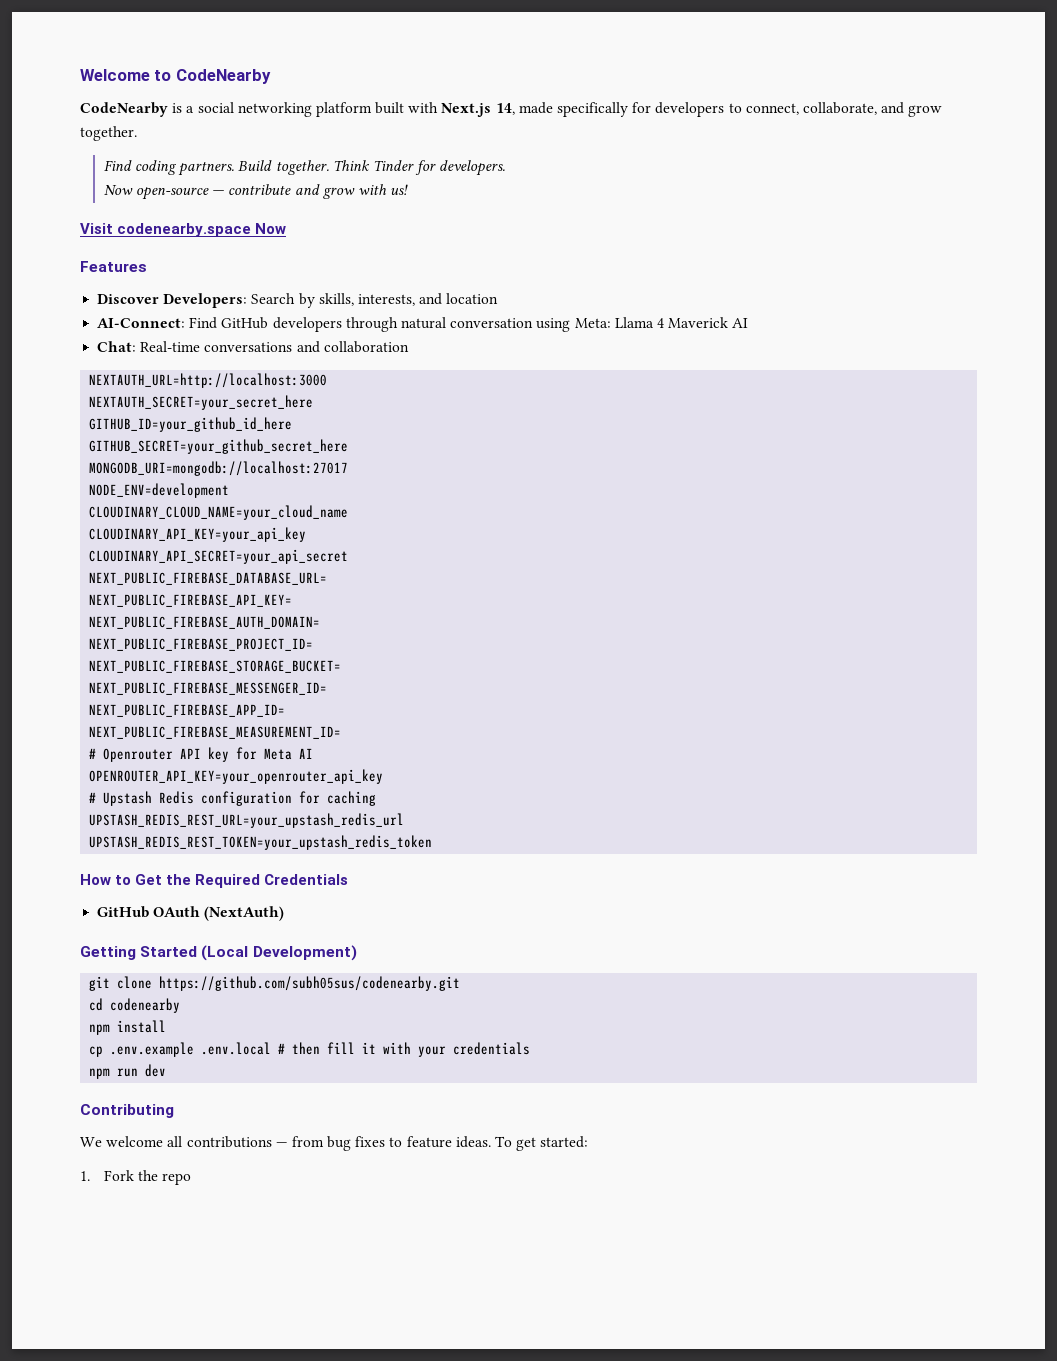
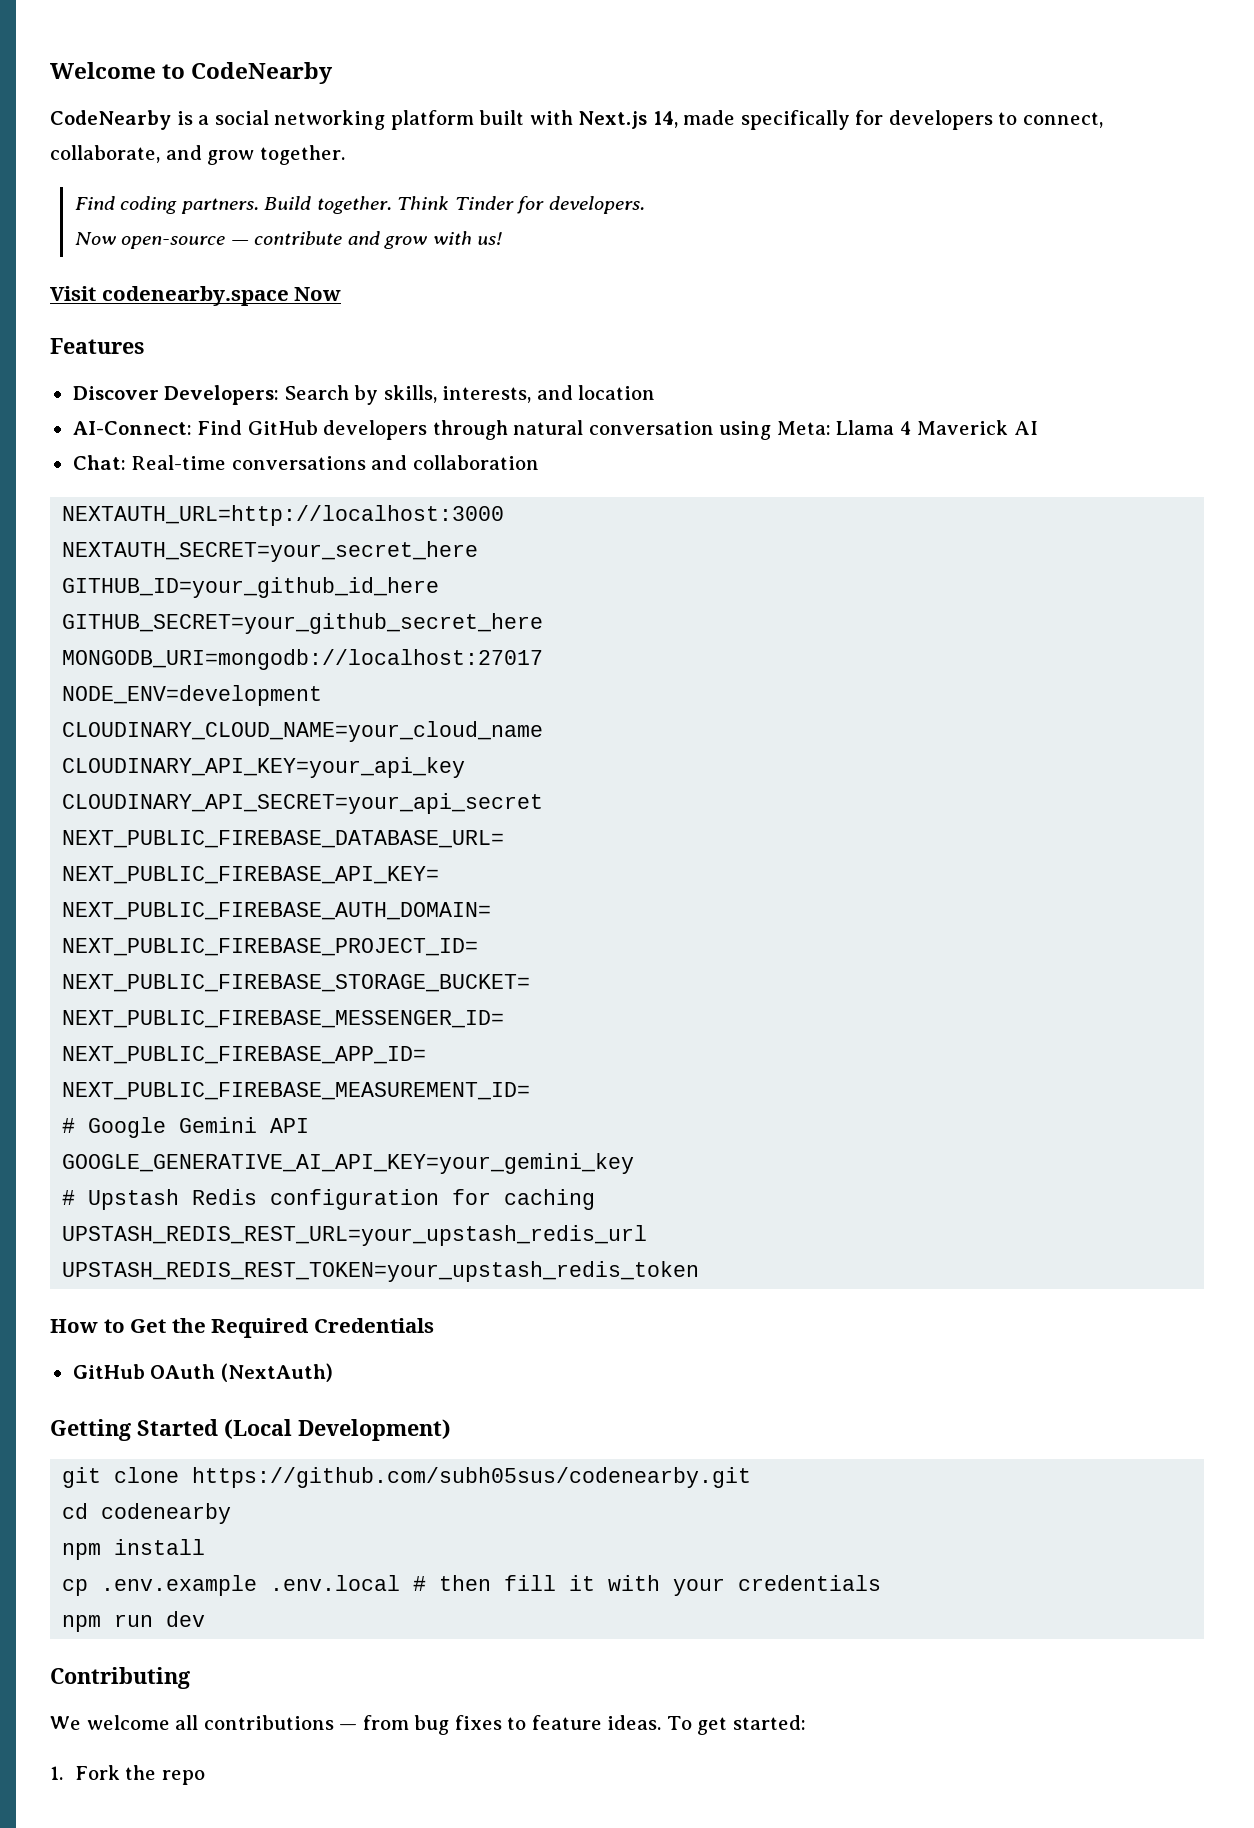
[103,748,174,762] Openrouter -> [88,1117,258,1138] Google Gemini
[208,747,314,762] [89,769,384,784] key for Meta AI // OPENROUTER_API_KEY=your_openrouter_api_key -> [62,1153,635,1174] // GOOGLE_GENERATIVE_AI_API_KEY=your_gemini_key

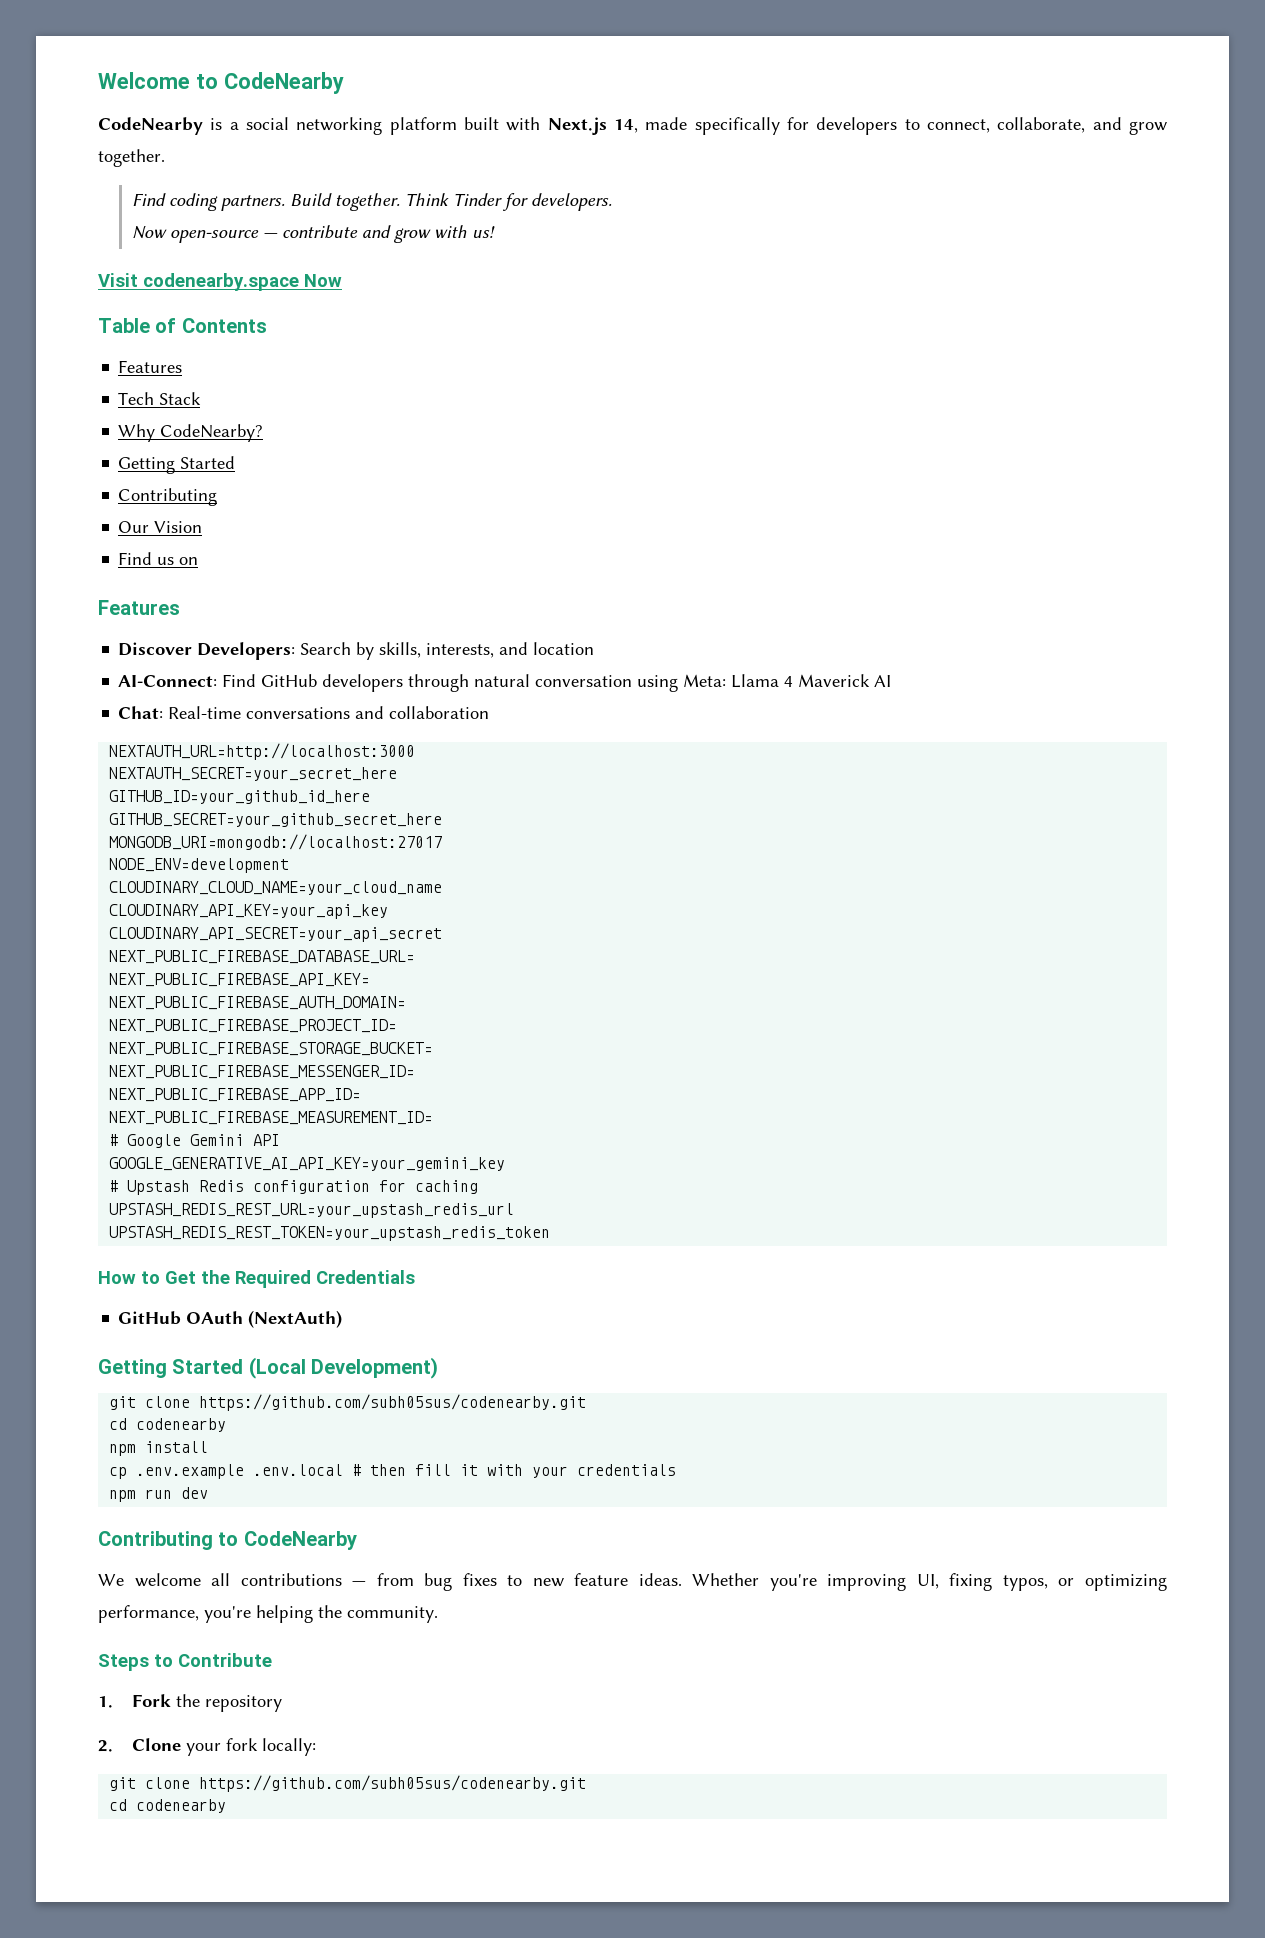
(342, 294) none -> [98,318,267,333] [118,360,183,373] [118,392,202,405] [118,424,264,442] [118,456,236,474] [118,488,218,506] [118,521,203,533] [118,552,199,565] // Table of Contents // Features // Tech Stack // Why CodeNearby? // Getting Started // Contributing // Our Vision // Find us on
(190, 1678) none -> [218,1531,357,1550] to CodeNearby
(527, 1723) none -> [532,1578,564,1587] new
[666,1715,806,1735] [50,1765,205,1785] To get started: // 1. Fork the repo -> [692,1573,1167,1591] [98,1605,438,1623] [98,1653,272,1671] [98,1694,282,1712] [98,1738,316,1756] [109,1775,587,1792] [109,1799,227,1813] Whether you're improving UI, fixing typos, or optimizing performance, you're helping the community. // Steps to Contribute // 1. Fork the repository // 2. Clone your fork locally: // git clone https://github.com/subh05sus/codenearby.git // cd codenearby

